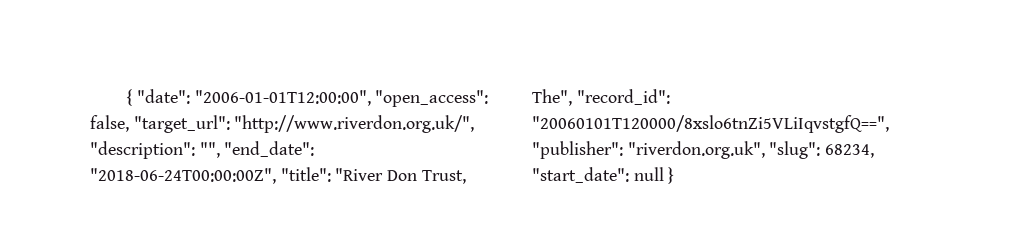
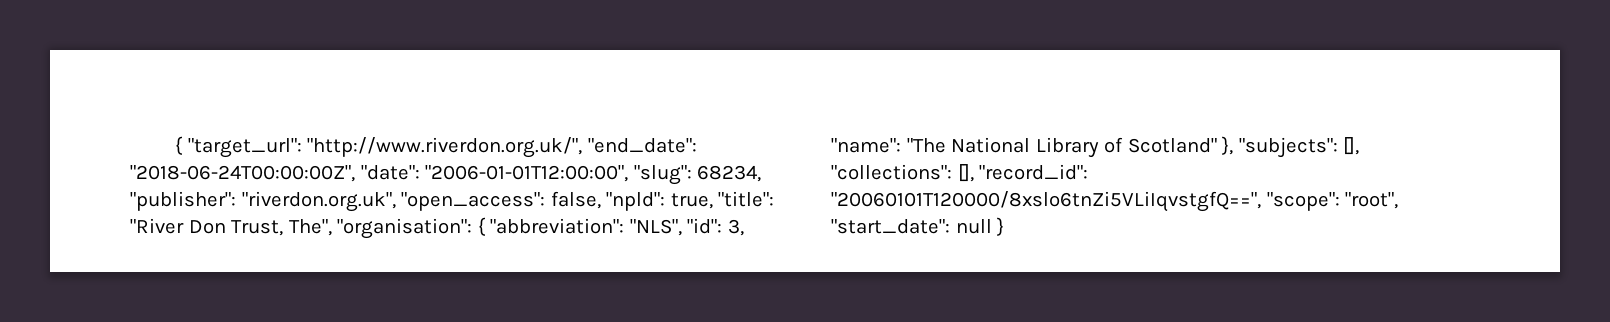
[126,89,489,107] [90,115,475,133] [90,141,315,159] [90,168,276,184] { "date": "2006-01-01T12:00:00", "open_access": false, "target_url": "http://www.riverdon.org.uk/", "description": "", "end_date": "2018-06-24T00:00:00Z", -> [175,136,697,158] [130,165,762,185] [130,191,713,212] { "target_url": "http://www.riverdon.org.uk/", "end_date": "2018-06-24T00:00:00Z", "date": "2006-01-01T12:00:00", "slug": 68234, "publisher": "riverdon.org.uk", "open_access": false, "npld": true,
[576,89,670,105] [532,115,889,133] [532,141,875,159] "record_id": "20060101T120000/8xslo6tnZi5VLiIqvstgfQ==", "publisher": "riverdon.org.uk", "slug": 68234, -> [337,217,744,239] [831,136,1360,158] [831,164,1089,182] [831,191,1399,212] "organisation": { "abbreviation": "NLS", "id": 3, "name": "The National Library of Scotland" }, "subjects": [], "collections": [], "record_id": "20060101T120000/8xslo6tnZi5VLiIqvstgfQ==", "scope": "root",

